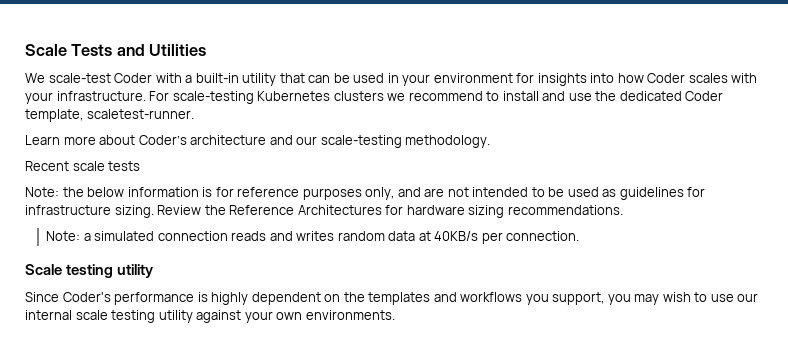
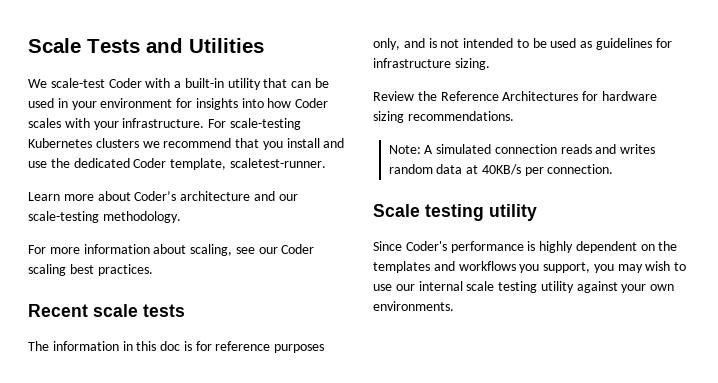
[486,91,500,101] to -> [235,138,283,150] that you
[25,161,141,171] [25,187,199,197] Recent scale tests // Note: the below information -> [28,244,315,256] [28,264,153,276] [28,304,185,317] [28,341,181,351] For more information about scaling, see our Coder scaling best practices. // Recent scale tests // The information in this doc
[424,188,445,197] are -> [428,38,437,48] is
(154, 211) none -> (490, 64) //
[83,233,91,241] a -> [424,145,434,154] A

